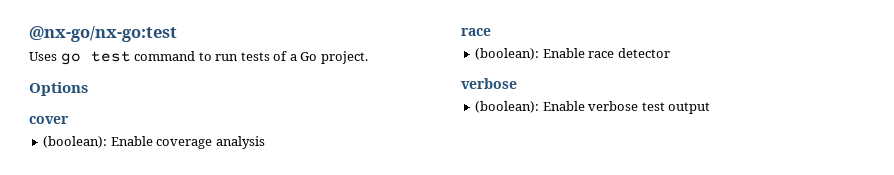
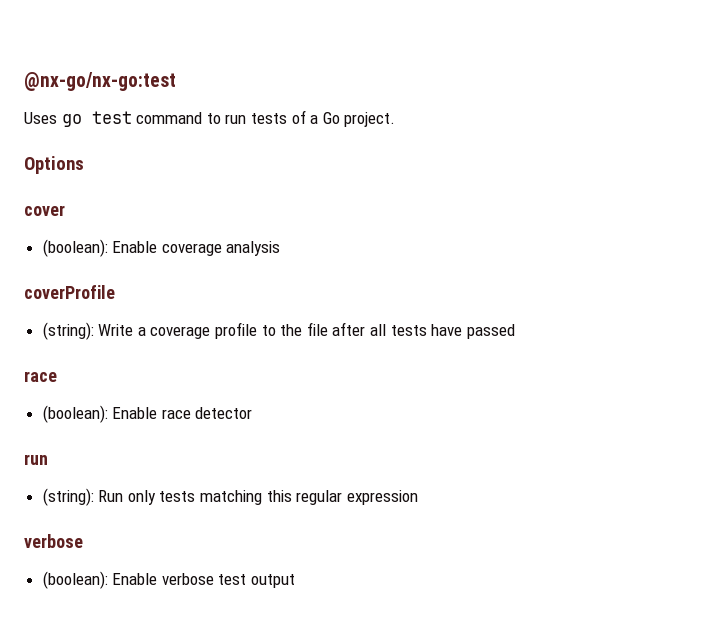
(265, 142) none -> [24,285,115,299] [42,322,515,340] // coverProfile // (string): Write a coverage profile to the file after all tests have passed
(670, 53) none -> [24,454,48,465] [42,488,418,506] // run // (string): Run only tests matching this regular expression

